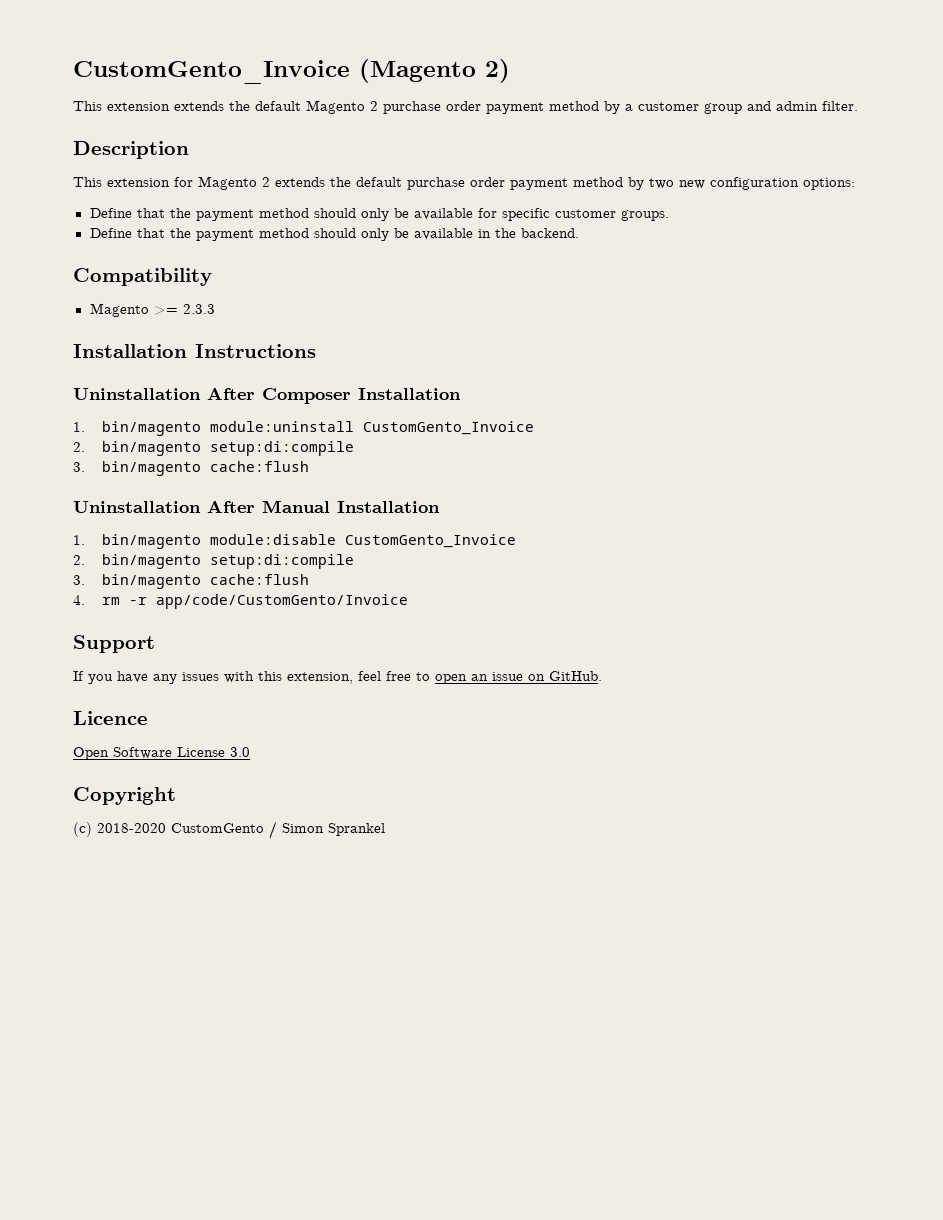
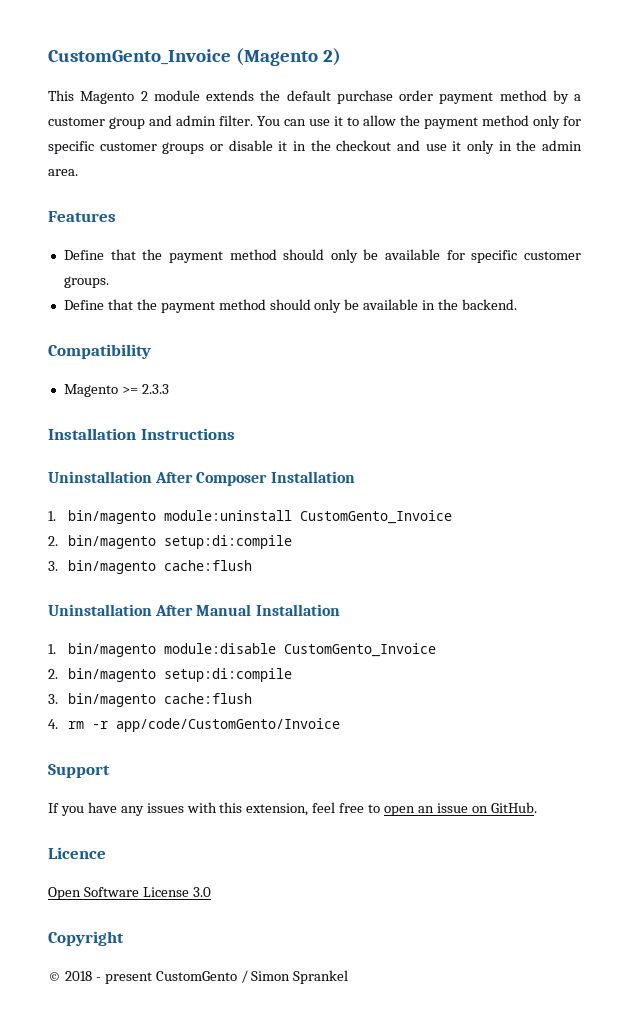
[107,100,378,114] extension extends the default Magento 2 -> [80,90,331,104] Magento 2 module extends the default
[73,141,189,159] [73,176,855,190] // Description // This extension for Magento 2 extends the default purchase order payment method by two new configuration options: -> [257,115,581,129] [48,140,583,154] [48,169,78,176] [48,211,116,222] You can use it to allow the payment method only for specific customer groups or disable it in the checkout and use it only in the admin area. // Features
[73,822,166,837] (c) 2018-2020 -> [48,971,152,984] © 2018 - present

